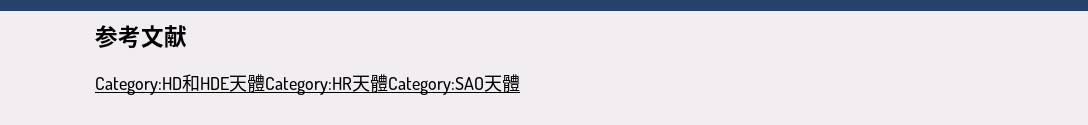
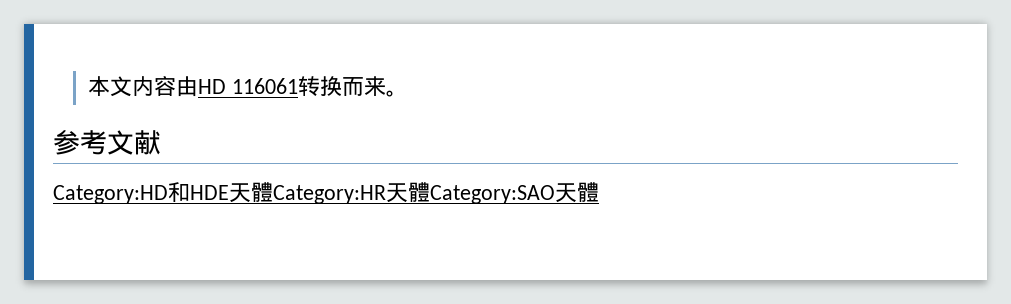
(95, 36) none -> [88,76,408,97] 本文内容由HD 116061转换而来。 //

